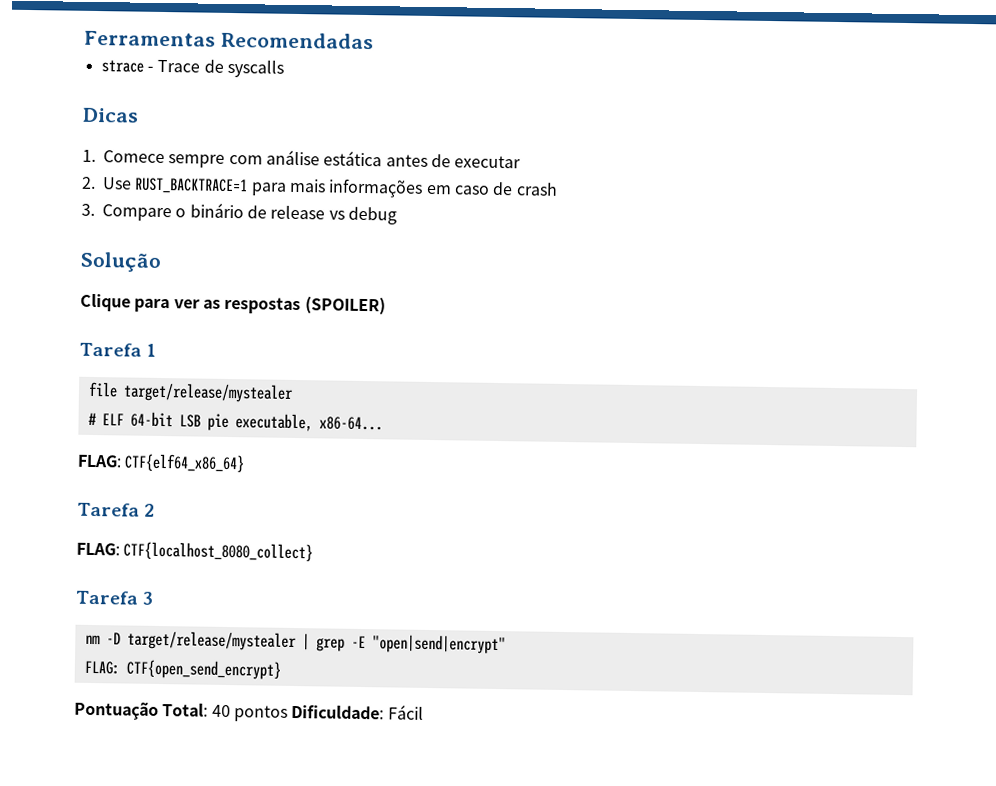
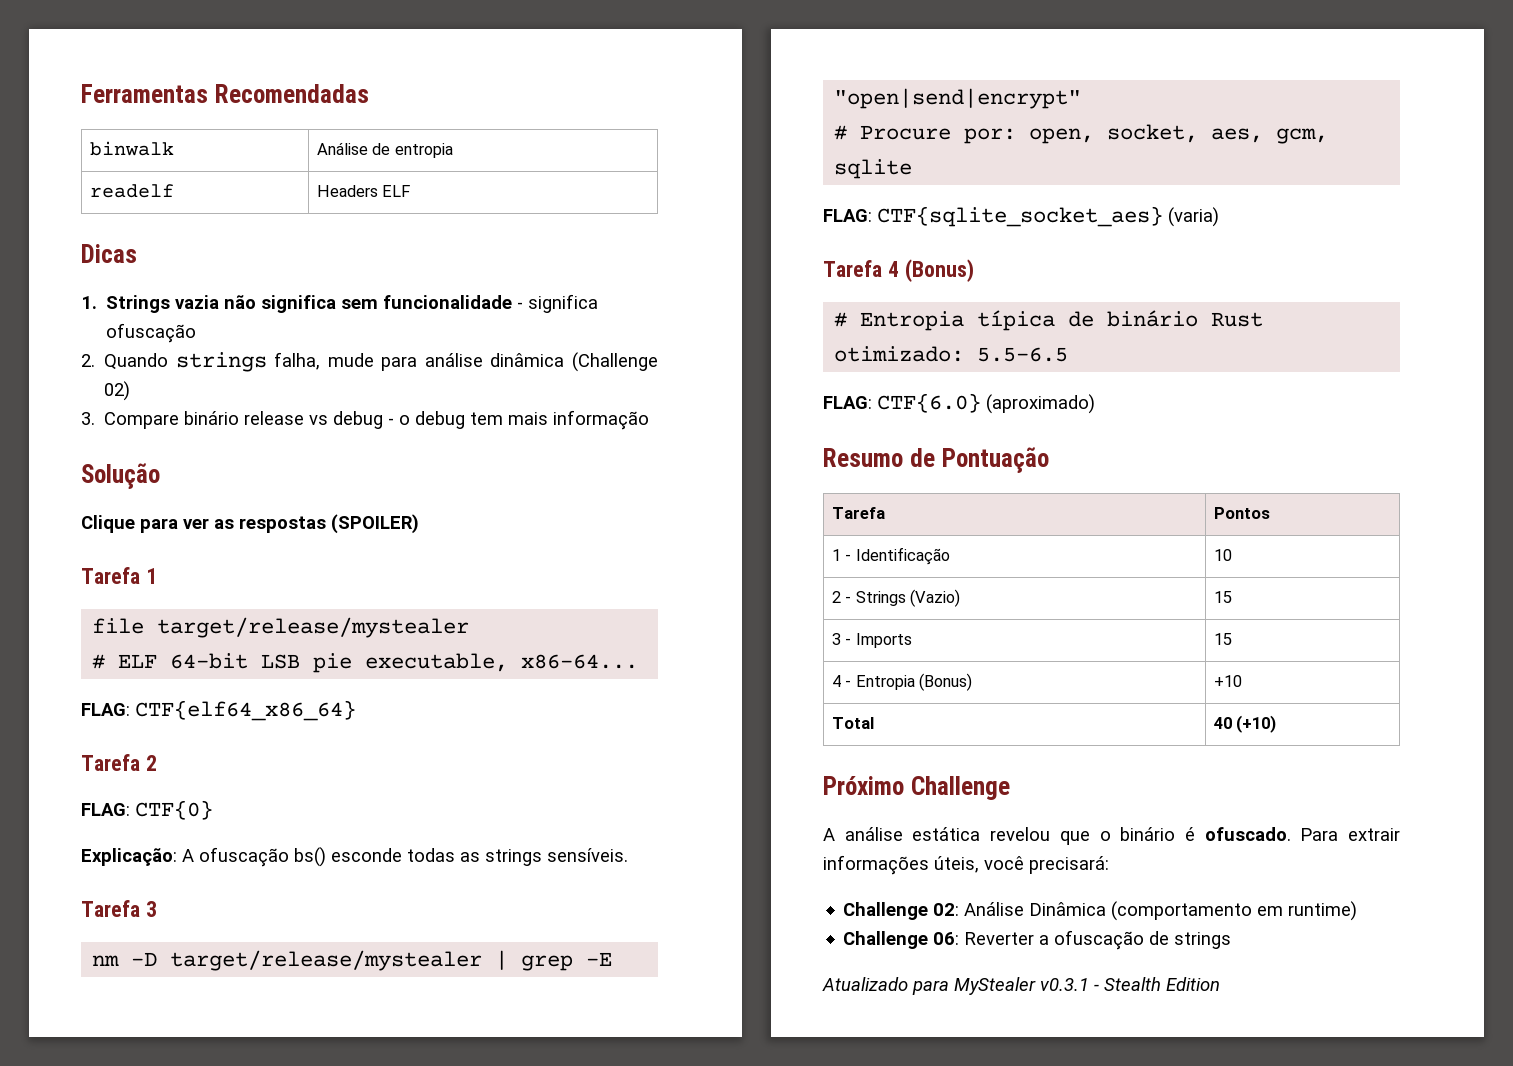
[100,59,284,78] [82,107,139,123] [82,149,522,169] [81,176,558,198] // strace - Trace de syscalls // Dicas // 1. Comece sempre com análise estática antes de executar // 2. Use RUST_BACKTRACE=1 para mais informações em caso de crash -> [89,141,174,156] [316,142,453,158] [89,184,174,198] [316,185,411,197] [81,244,137,263] [81,294,599,313] [106,323,197,343] [81,352,658,372] [104,381,131,401] // binwalk | Análise de entropia // readelf | Headers ELF // Dicas // 1. Strings vazia não significa sem funcionalidade - significa ofuscação // 2. Quando strings falha, mude para análise dinâmica (Challenge 02)
[175,202,267,219] o binário de -> [184,411,240,425] binário
(397, 215) none -> [388,410,650,430] - o debug tem mais informação
[123,541,314,562] CTF{localhost_8080_collect} -> [135,800,213,820] [81,847,628,867] CTF{0} // Explicação: A ofuscação bs() esconde todas as strings sensíveis.
[83,659,281,680] [74,700,424,722] FLAG: CTF{open_send_encrypt} // Pontuação Total: 40 pontos Dificuldade: Fácil -> [834,124,1329,144] [834,159,913,179] [823,206,1219,227] [823,259,974,282] [834,310,1264,331] [834,346,1069,362] [823,393,1095,414] [823,447,1049,473] [831,507,885,519] [1213,507,1270,519] [831,547,950,565] [1213,549,1232,561] [831,589,961,607] [1213,591,1232,603] [831,633,912,648] [1213,633,1232,645] [831,673,973,691] [1213,675,1242,687] [831,717,874,729] [1213,715,1277,733] [823,776,1010,800] [823,827,1400,845] [823,855,1109,875] [843,901,1358,921] [843,930,1232,950] [822,977,1220,995] # Procure por: open, socket, aes, gcm, sqlite // FLAG: CTF{sqlite_socket_aes} (varia) // Tarefa 4 (Bonus) // # Entropia típica de binário Rust otimizado: 5.5-6.5 // FLAG: CTF{6.0} (aproximado) // Resumo de Pontuação // Tarefa | Pontos // 1 - Identificação | 10 // 2 - Strings (Vazio) | 15 // 3 - Imports | 15 // 4 - Entropia (Bonus) | +10 // Total | 40 (+10) // Próximo Challenge // A análise estática revelou que o binário é ofuscado. Para extrair informações úteis, você precisará: // Challenge 02: Análise Dinâmica (comportamento em runtime) // Challenge 06: Reverter a ofuscação de strings // Atualizado para MyStealer v0.3.1 - Stealth Edition

